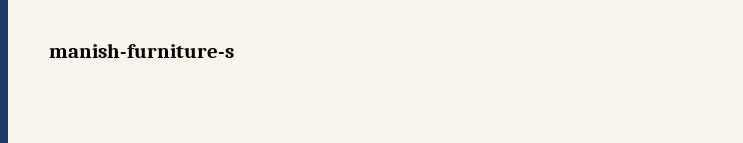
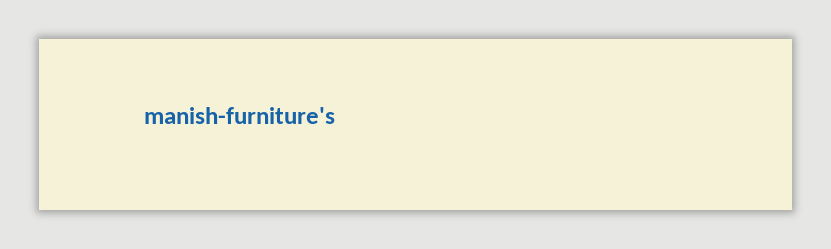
[49,43,234,58] manish-furniture-s -> [144,107,335,124] manish-furniture's

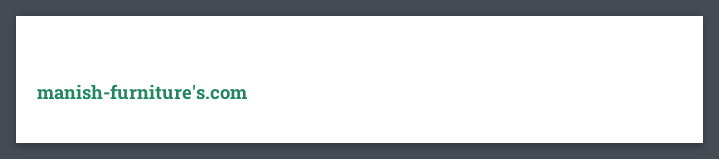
[144,107,335,124] manish-furniture's -> [37,84,247,100] manish-furniture's.com

